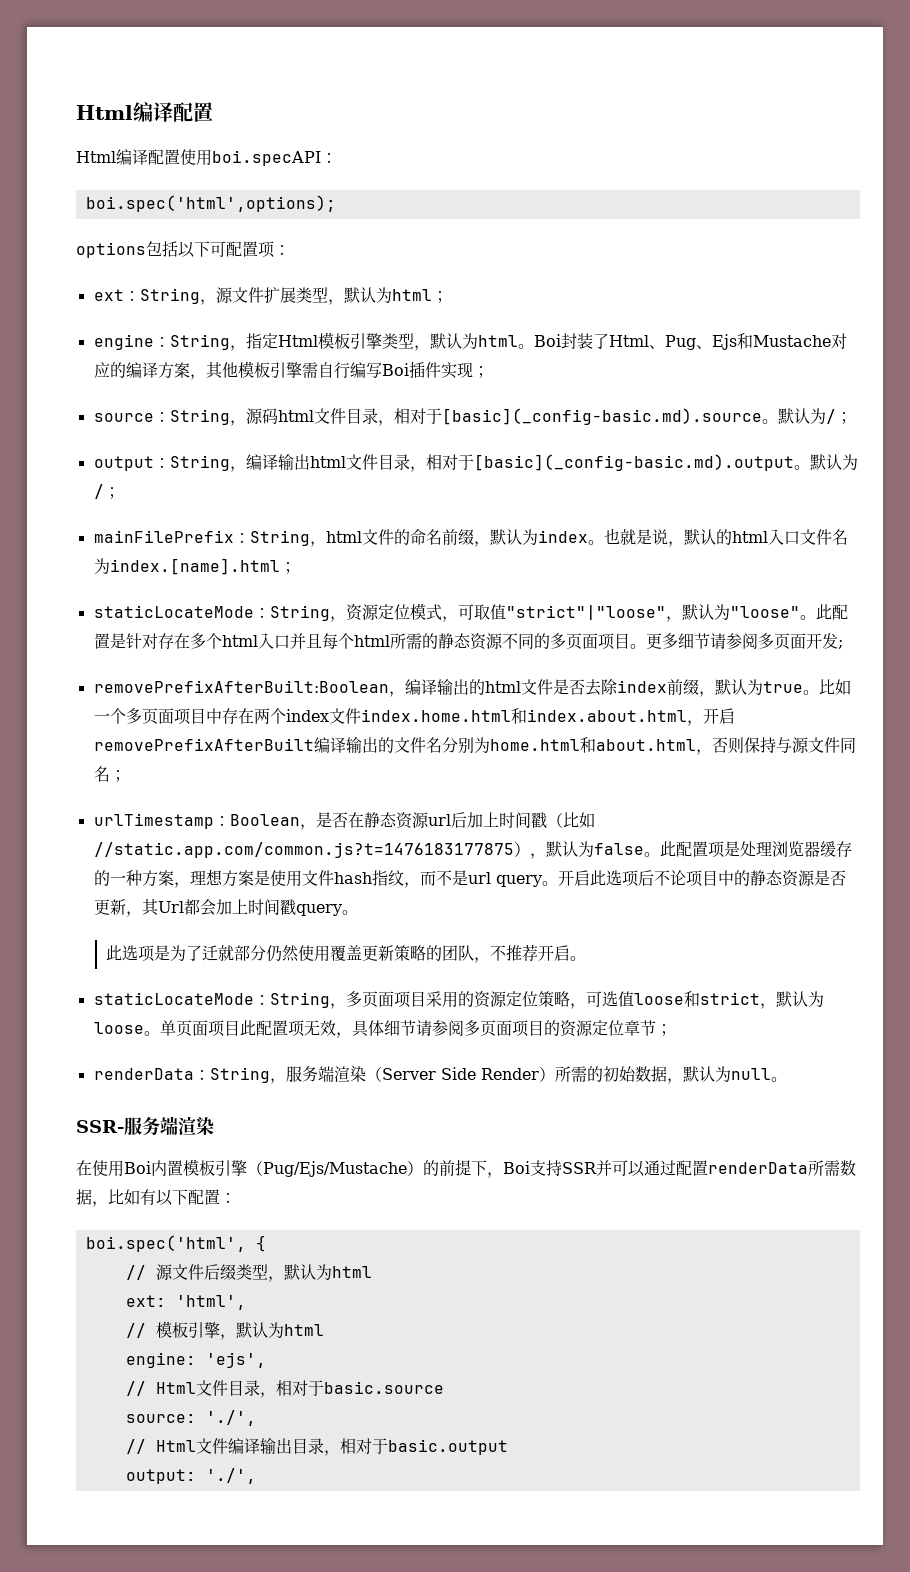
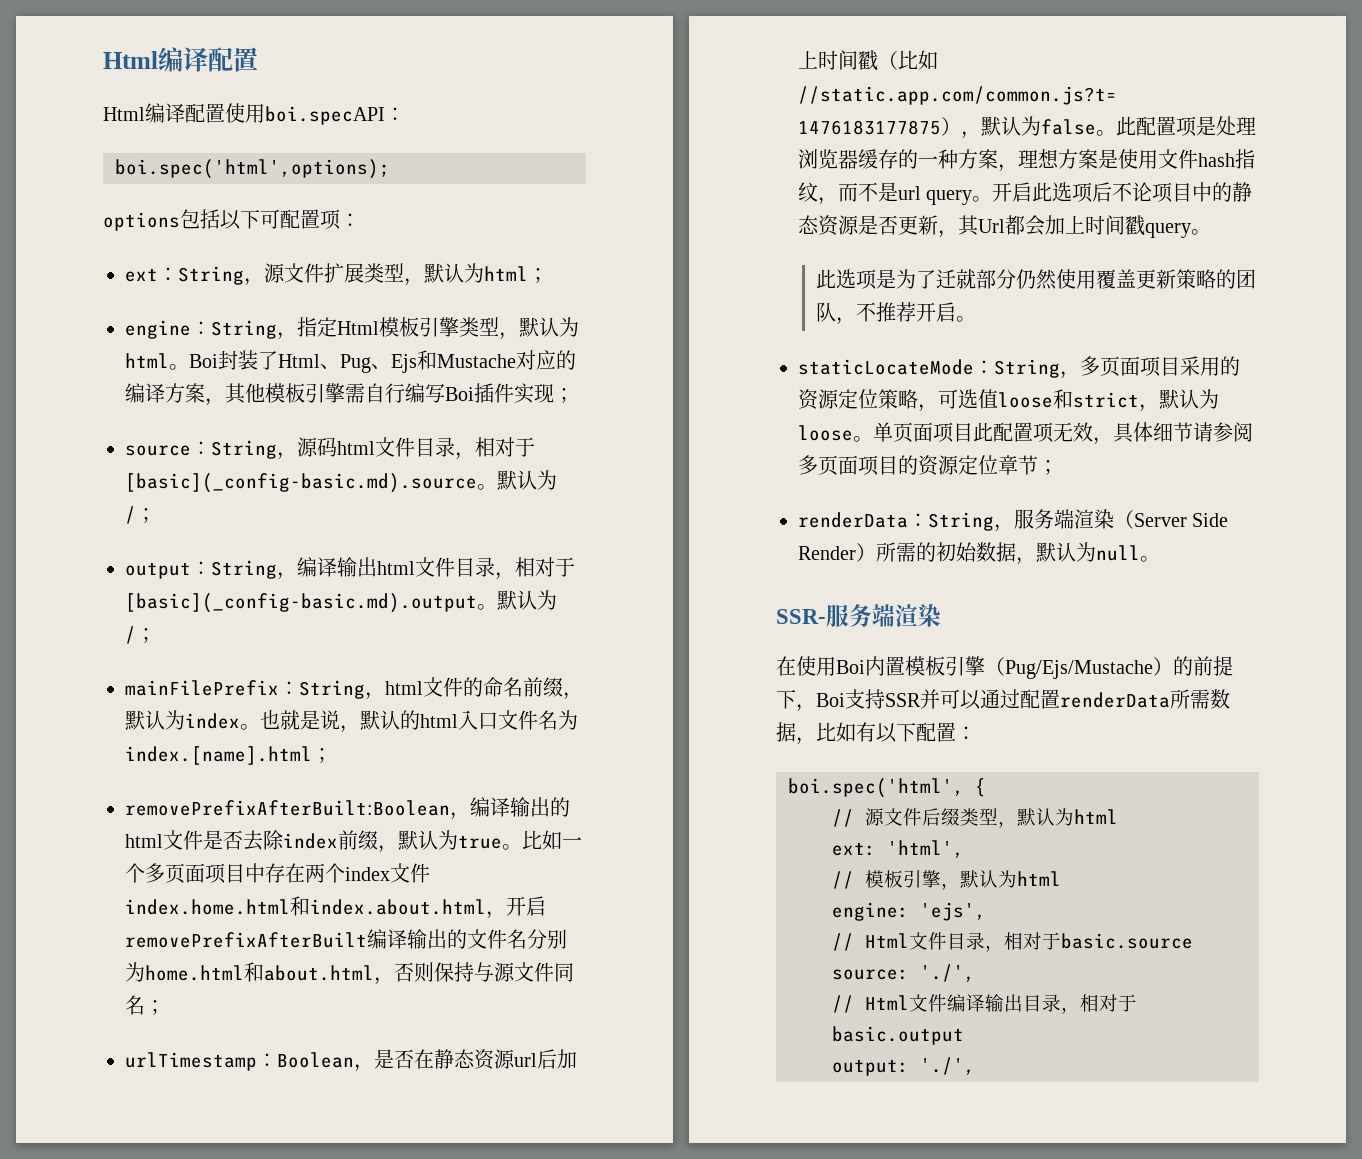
[93,603,848,622] [93,633,843,650] // staticLocateMode：String，资源定位模式，可取值"strict"|"loose"，默认为"loose"。此配置是针对存在多个html入口并且每个html所需的静态资源不同的多页面项目。更多细节请参阅多页面开发; -> (332, 755) none

